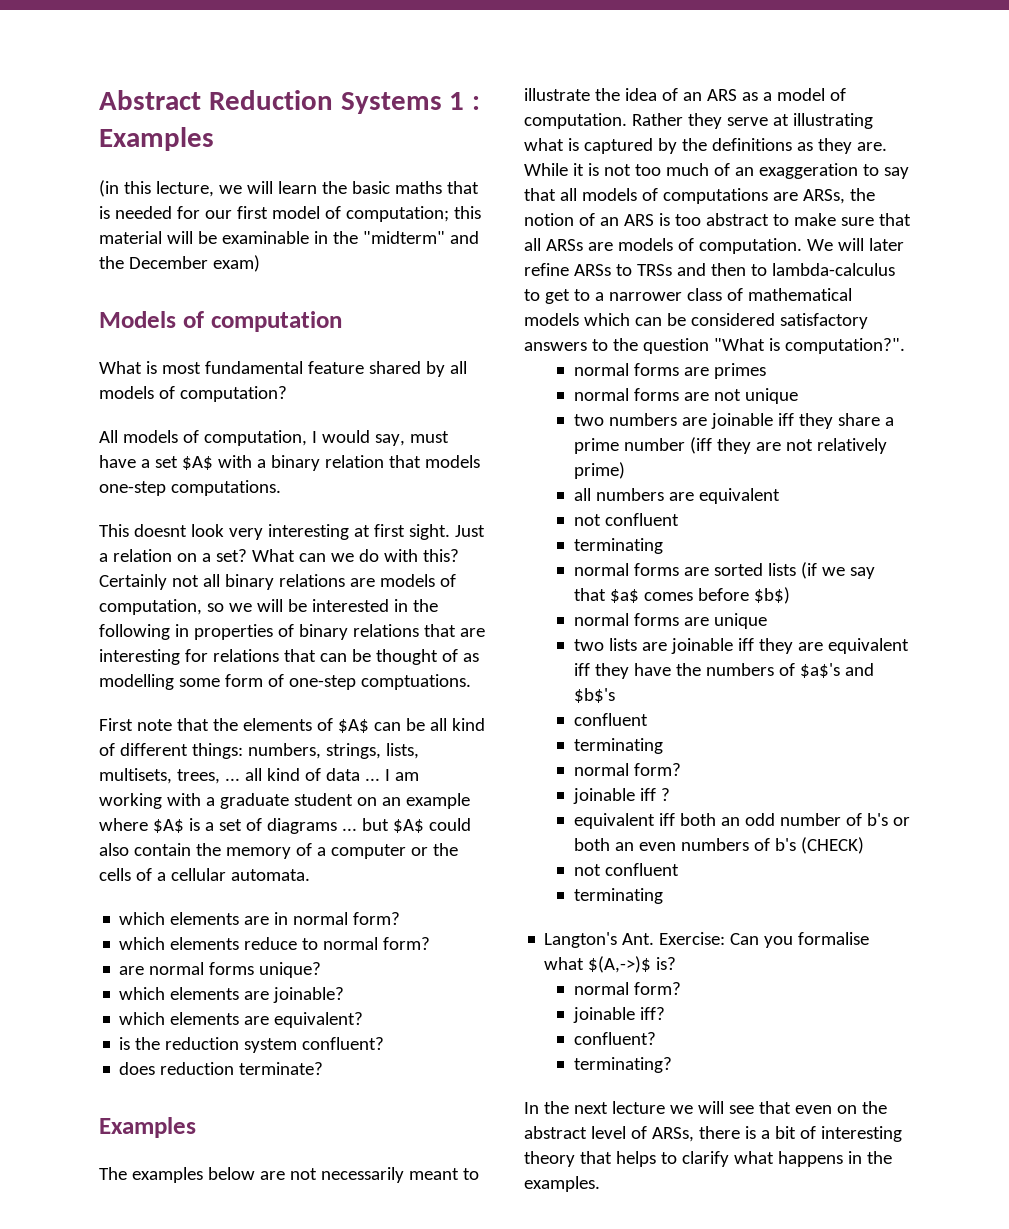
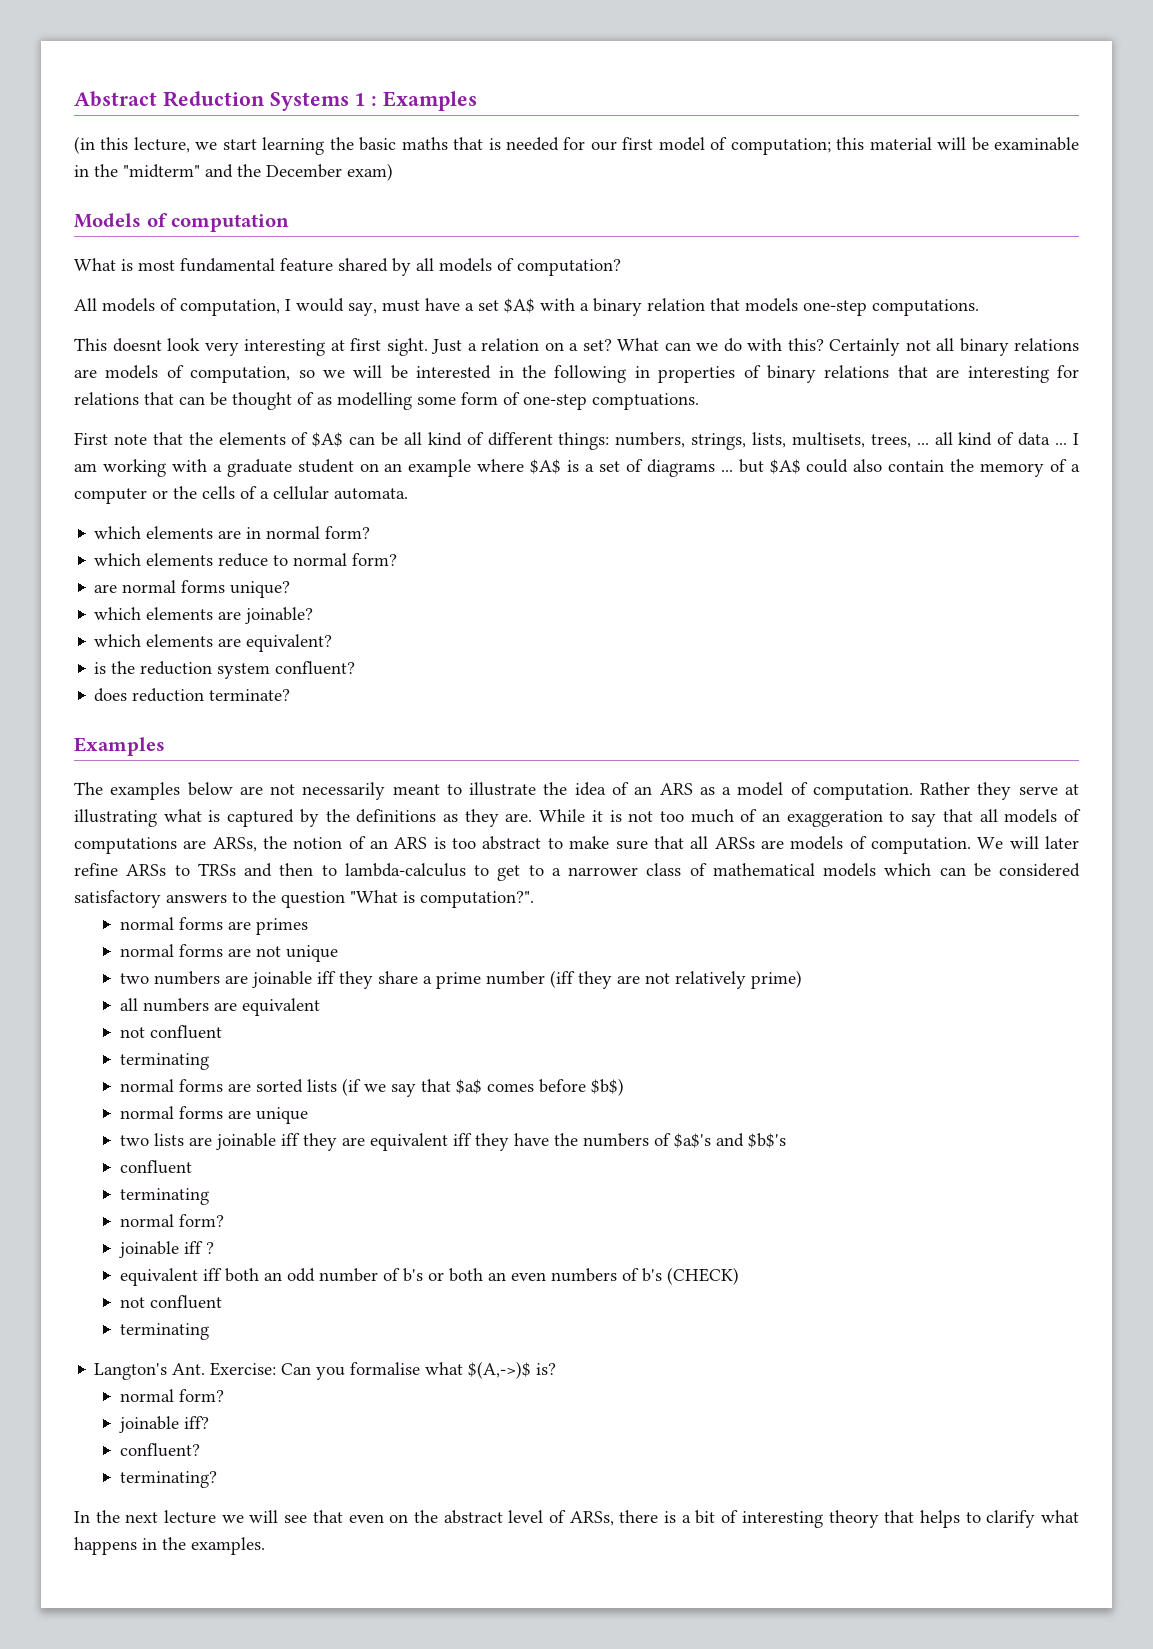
[246,181,317,194] will learn -> [222,137,325,155] start learning

